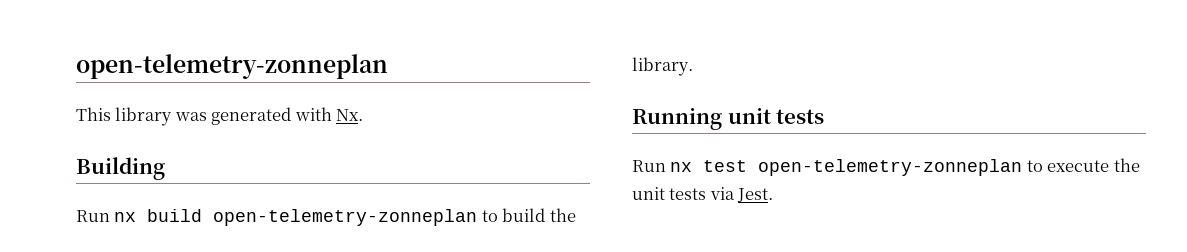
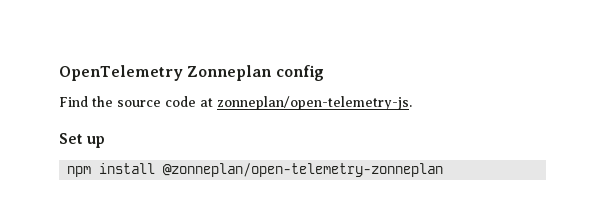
[76,54,388,79] [76,107,364,126] [76,157,165,180] [76,208,576,226] [632,57,693,76] [632,108,825,130] [632,158,1140,176] [632,187,774,203] open-telemetry-zonneplan // This library was generated with Nx. // Building // Run nx build open-telemetry-zonneplan to build the library. // Running unit tests // Run nx test open-telemetry-zonneplan to execute the unit tests via Jest. -> [59,65,324,81] [59,96,412,110] [59,133,106,148] [67,163,444,177] OpenTelemetry Zonneplan config // Find the source code at zonneplan/open-telemetry-js. // Set up // npm install @zonneplan/open-telemetry-zonneplan

